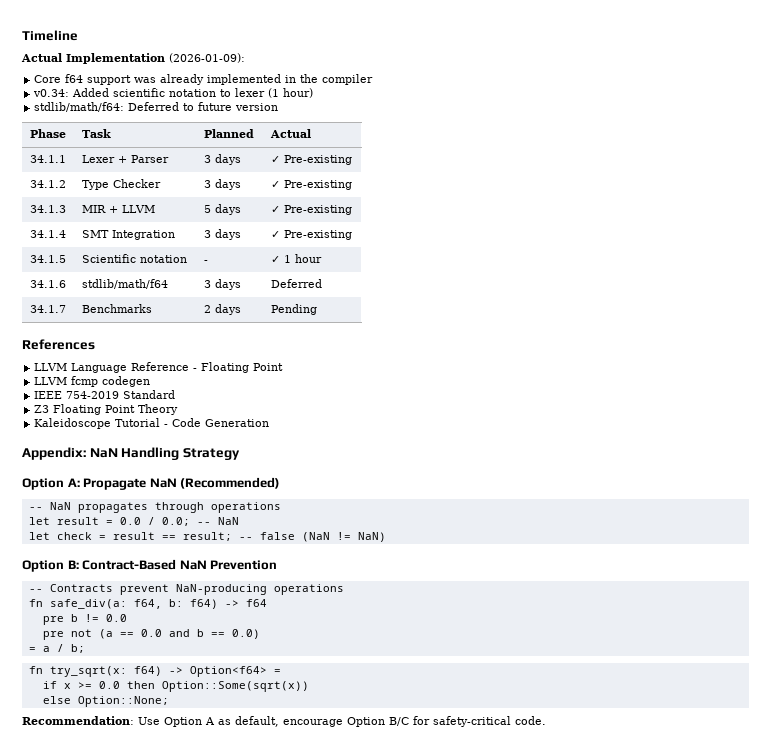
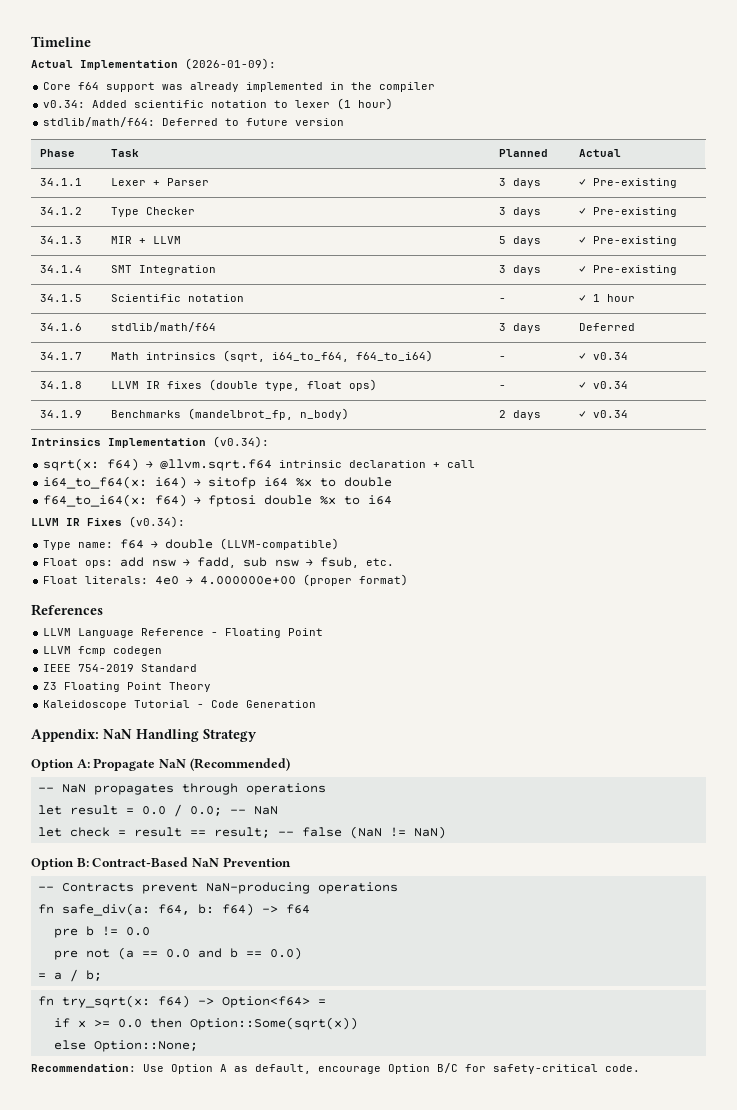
(66, 309) none -> [110,350,433,362] [498,356,506,360] [578,352,628,360] [39,381,82,389] [110,379,377,391] [498,385,506,389] [578,381,628,389] [39,410,82,418] | Math intrinsics (sqrt, i64_to_f64, f64_to_i64) | - | ✓ v0.34 // 34.1.8 | LLVM IR fixes (double type, float ops) | - | ✓ v0.34 // 34.1.9
(152, 308) none -> [187,408,349,420] (mandelbrot_fp, n_body)
[270,304,317,315] Pending -> [578,410,628,418] [31,436,269,448] [43,458,476,471] [43,476,393,489] [43,494,393,507] [31,516,185,528] [43,538,340,550] [43,557,395,568] [43,574,409,586] ✓ v0.34 // Intrinsics Implementation (v0.34): // sqrt(x: f64) → @llvm.sqrt.f64 intrinsic declaration + call // i64_to_f64(x: i64) → sitofp i64 %x to double // f64_to_i64(x: f64) → fptosi double %x to i64 // LLVM IR Fixes (v0.34): // Type name: f64 → double (LLVM-compatible) // Float ops: add nsw → fadd, sub nsw → fsub, etc. // Float literals: 4e0 → 4.000000e+00 (proper format)

